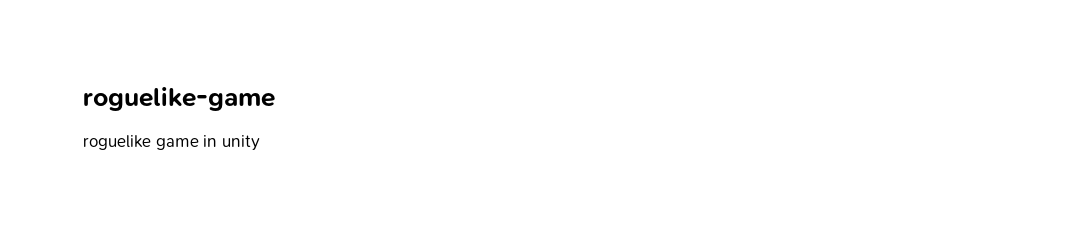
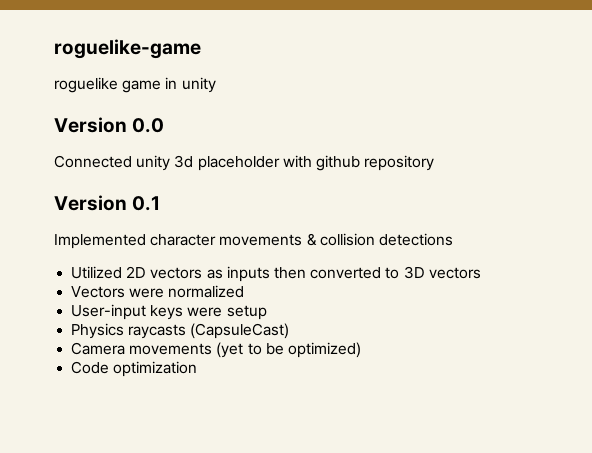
(260, 143) none -> [54,117,165,133] [54,155,435,171] [54,195,161,211] [54,233,453,249] [71,266,481,282] [71,285,245,298] [71,304,267,320] [71,323,290,339] [71,342,361,358] [71,361,198,377] // Version 0.0 // Connected unity 3d placeholder with github repository // Version 0.1 // Implemented character movements & collision detections // Utilized 2D vectors as inputs then converted to 3D vectors // Vectors were normalized // User-input keys were setup // Physics raycasts (CapsuleCast) // Camera movements (yet to be optimized) // Code optimization

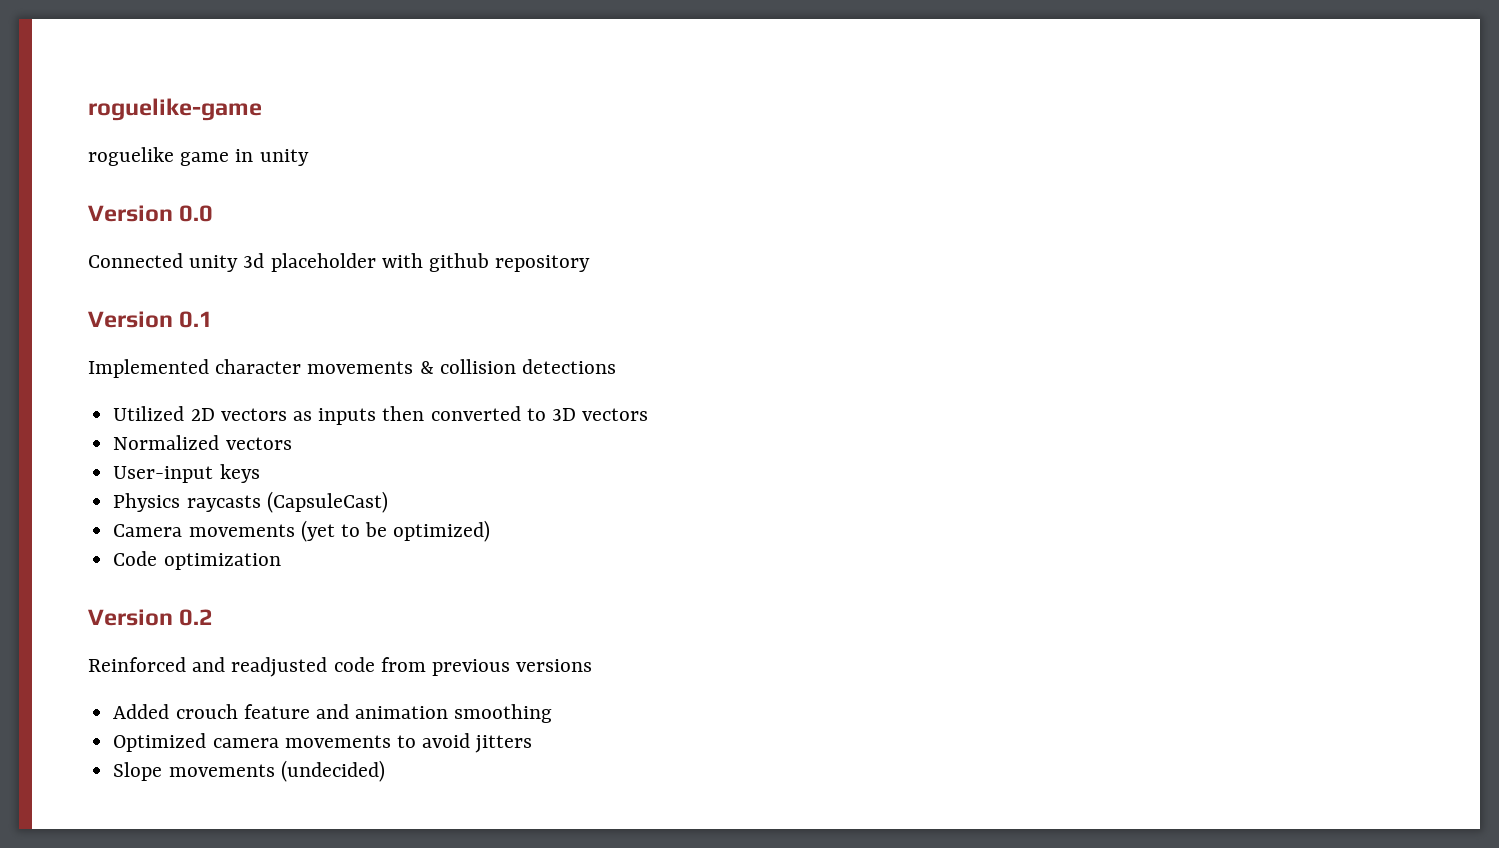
[71,285,245,298] Vectors were normalized -> [113,435,292,450] Normalized vectors
[187,305,267,320] were setup -> (260, 473) none
(198, 369) none -> [88,609,214,626] [88,657,593,677] [113,704,553,723] [113,733,533,753] [113,760,385,782] // Version 0.2 // Reinforced and readjusted code from previous versions // Added crouch feature and animation smoothing // Optimized camera movements to avoid jitters // Slope movements (undecided)

